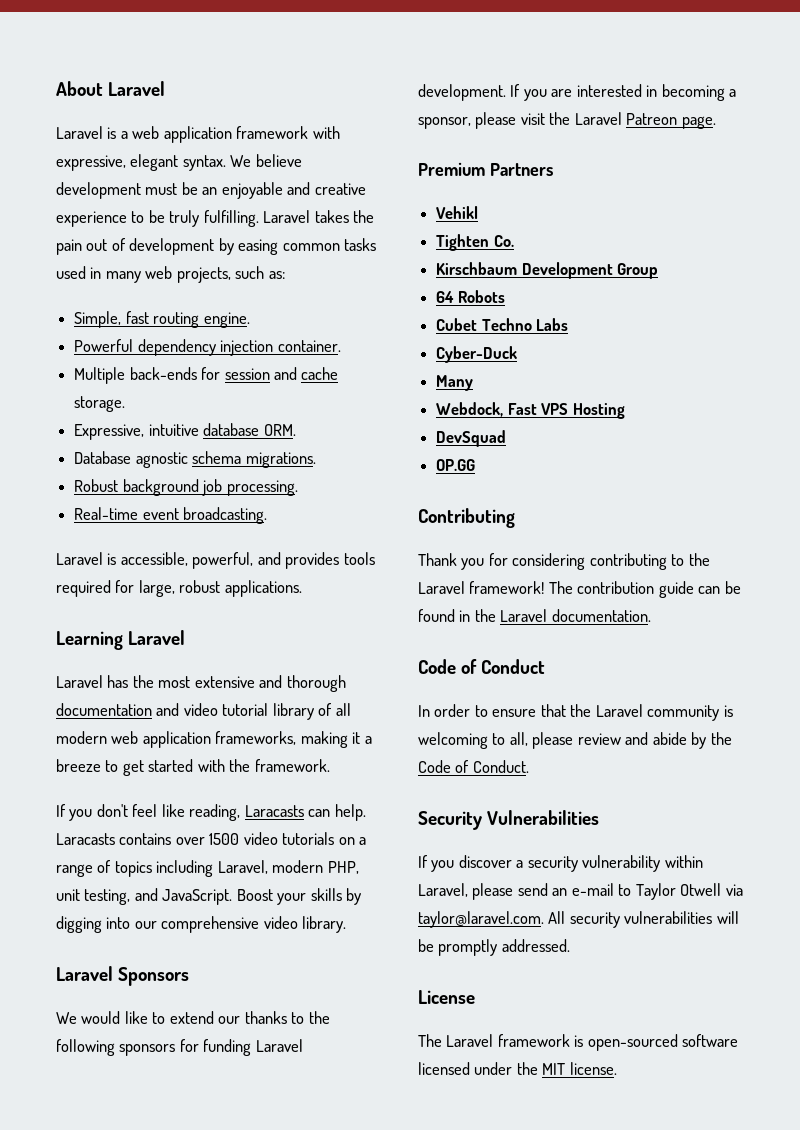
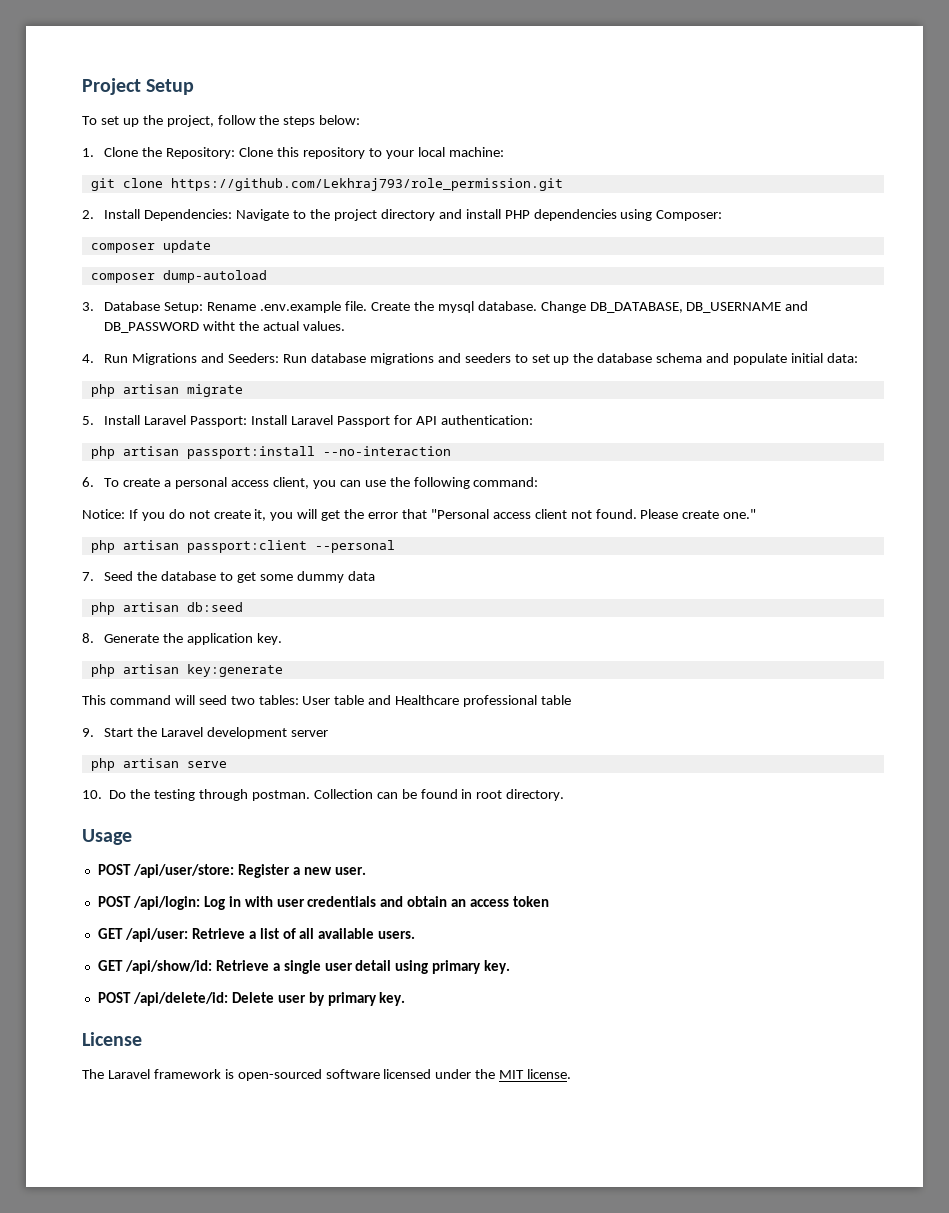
[56,81,166,96] [56,126,340,143] [56,154,302,171] [56,182,366,199] [56,210,375,227] [56,238,377,255] [56,266,285,283] [74,311,250,328] [74,339,341,356] [74,367,339,384] [74,396,126,412] [74,423,296,440] [74,451,316,468] [74,479,298,496] [74,507,268,524] [56,552,375,569] [56,580,302,597] [56,630,186,650] [56,675,346,692] [56,703,351,720] [56,731,372,748] [56,759,330,776] [56,804,366,821] [56,832,367,845] [56,860,359,877] [56,888,362,905] [56,916,347,933] [56,966,190,986] [56,1011,330,1024] [56,1039,303,1056] [418,84,737,101] [418,112,716,129] [418,162,553,176] [436,206,479,219] [436,234,514,251] [436,262,659,279] [436,290,505,303] [436,318,569,331] [436,346,518,363] [436,375,474,391] [436,402,625,419] [436,430,507,447] [436,459,476,471] [418,508,515,528] [418,553,710,570] [418,581,741,598] [418,609,651,622] [418,659,546,674] [418,704,733,721] [418,732,732,749] [418,760,529,773] [418,810,600,830] [418,855,703,872] [418,883,743,900] [418,911,739,928] [418,939,570,956] About Laravel // Laravel is a web application framework with expressive, elegant syntax. We believe development must be an enjoyable and creative experience to be truly fulfilling. Laravel takes the pain out of development by easing common tasks used in many web projects, such as: // Simple, fast routing engine. // Powerful dependency injection container. // Multiple back-ends for session and cache storage. // Expressive, intuitive database ORM. // Database agnostic schema migrations. // Robust background job processing. // Real-time event broadcasting. // Laravel is accessible, powerful, and provides tools required for large, robust applications. // Learning Laravel // Laravel has the most extensive and thorough documentation and video tutorial library of all modern web application frameworks, making it a breeze to get started with the framework. // If you don't feel like reading, Laracasts can help. Laracasts contains over 1500 video tutorials on a range of topics including Laravel, modern PHP, unit testing, and JavaScript. Boost your skills by digging into our comprehensive video library. // Laravel Sponsors // We would like to extend our thanks to the following sponsors for funding Laravel development. If you are interested in becoming a sponsor, please visit the Laravel Patreon page. // Premium Partners // Vehikl // Tighten Co. // Kirschbaum Development Group // 64 Robots // Cubet Techno Labs // Cyber-Duck // Many // Webdock, Fast VPS Hosting // DevSquad // OP.GG // Contributing // Thank you for considering contributing to the Laravel framework! The contribution guide can be found in the Laravel documentation. // Code of Conduct // In order to ensure that the Laravel community is welcoming to all, please review and abide by the Code of Conduct. // Security Vulnerabilities // If you discover a security vulnerability within Laravel, please send an e-mail to Taylor Otwell via taylor@laravel.com. All security vulnerabilities will be promptly addressed. -> [82,78,195,95] [82,115,361,127] [82,147,504,159] [90,178,563,191] [82,209,723,221] [90,240,211,253] [90,270,267,283] [82,301,809,313] [104,321,346,333] [82,353,858,365] [90,384,243,397] [82,415,533,427] [90,446,451,459] [82,477,539,489] [82,509,757,521] [90,540,395,553] [82,571,375,583] [90,602,243,615] [82,633,283,645] [90,664,283,677] [82,695,572,707] [82,727,329,739] [90,758,227,771] [82,789,565,801] [82,829,132,845] [97,864,366,878] [97,896,550,910] [97,928,416,942] [97,960,511,974] [97,992,406,1006] Project Setup // To set up the project, follow the steps below: // 1. Clone the Repository: Clone this repository to your local machine: // git clone https://github.com/Lekhraj793/role_permission.git // 2. Install Dependencies: Navigate to the project directory and install PHP dependencies using Composer: // composer update // composer dump-autoload // 3. Database Setup: Rename .env.example file. Create the mysql database. Change DB_DATABASE, DB_USERNAME and DB_PASSWORD witht the actual values. // 4. Run Migrations and Seeders: Run database migrations and seeders to set up the database schema and populate initial data: // php artisan migrate // 5. Install Laravel Passport: Install Laravel Passport for API authentication: // php artisan passport:install --no-interaction // 6. To create a personal access client, you can use the following command: // Notice: If you do not create it, you will get the error that "Personal access client not found. Please create one." // php artisan passport:client --personal // 7. Seed the database to get some dummy data // php artisan db:seed // 8. Generate the application key. // php artisan key:generate // This command will seed two tables: User table and Healthcare professional table // 9. Start the Laravel development server // php artisan serve // 10. Do the testing through postman. Collection can be found in root directory. // Usage // POST /api/user/store: Register a new user. // POST /api/login: Log in with user credentials and obtain an access token // GET /api/user: Retrieve a list of all available users. // GET /api/show/id: Retrieve a single user detail using primary key. // POST /api/delete/id: Delete user by primary key.

